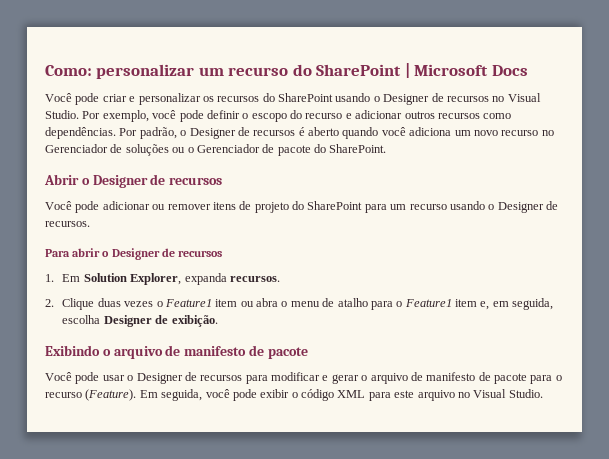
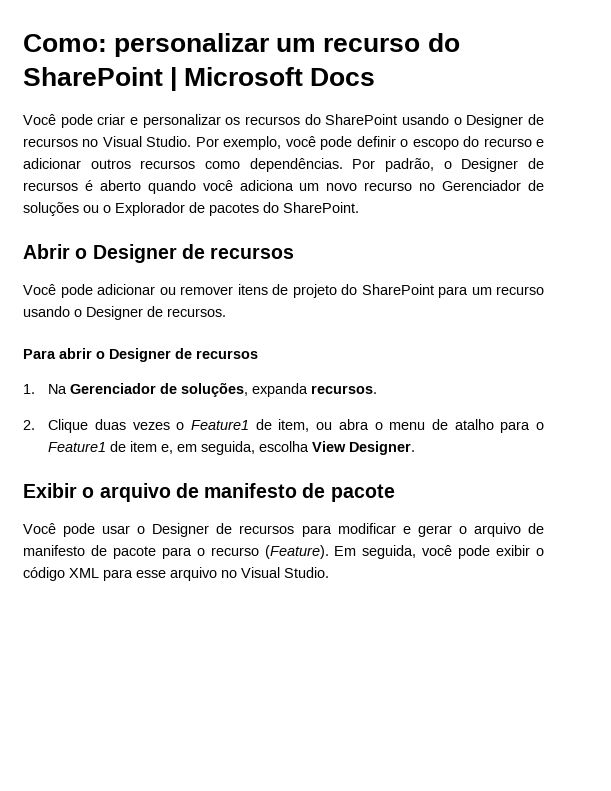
[196,144,311,156] Gerenciador de pacote -> [115,202,259,216] Explorador de pacotes
[62,273,182,285] Em Solution Explorer, -> [48,382,249,397] Na Gerenciador de soluções,
[215,299,238,307] item -> [255,419,310,432] de item,
(452, 303) none -> [110,441,127,452] de
[103,315,218,327] [45,345,100,356] Designer de exibição. // Exibindo -> [312,441,416,455] [23,483,77,498] View Designer. // Exibir
[394,390,415,398] este -> [136,570,166,578] esse

